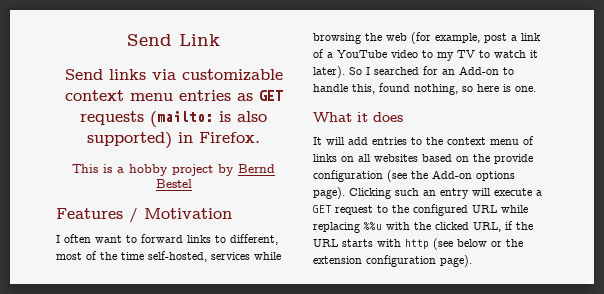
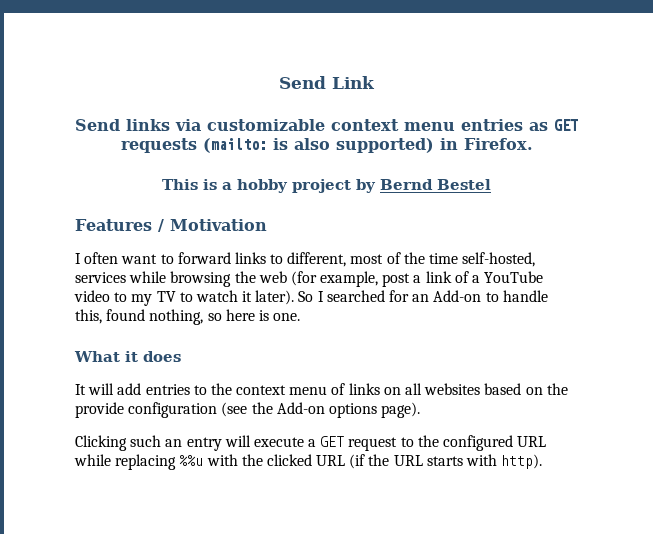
(345, 193) none -> (421, 410) //
[473,221,513,232] URL, if -> [316,454,366,469] URL (if
[405,238,523,250] [313,255,472,267] http (see below or the extension configuration page). -> [501,454,543,469] http).

